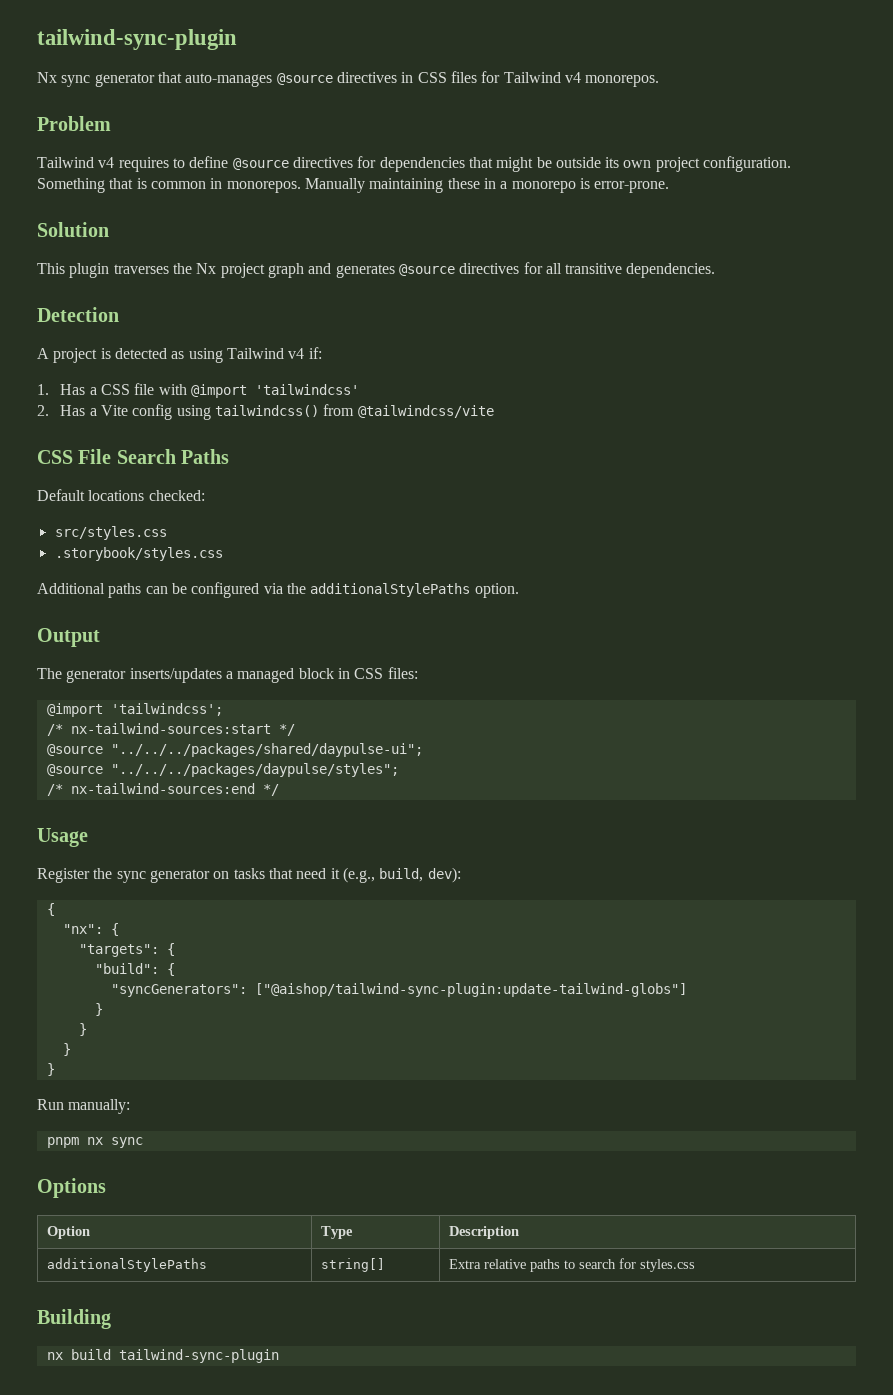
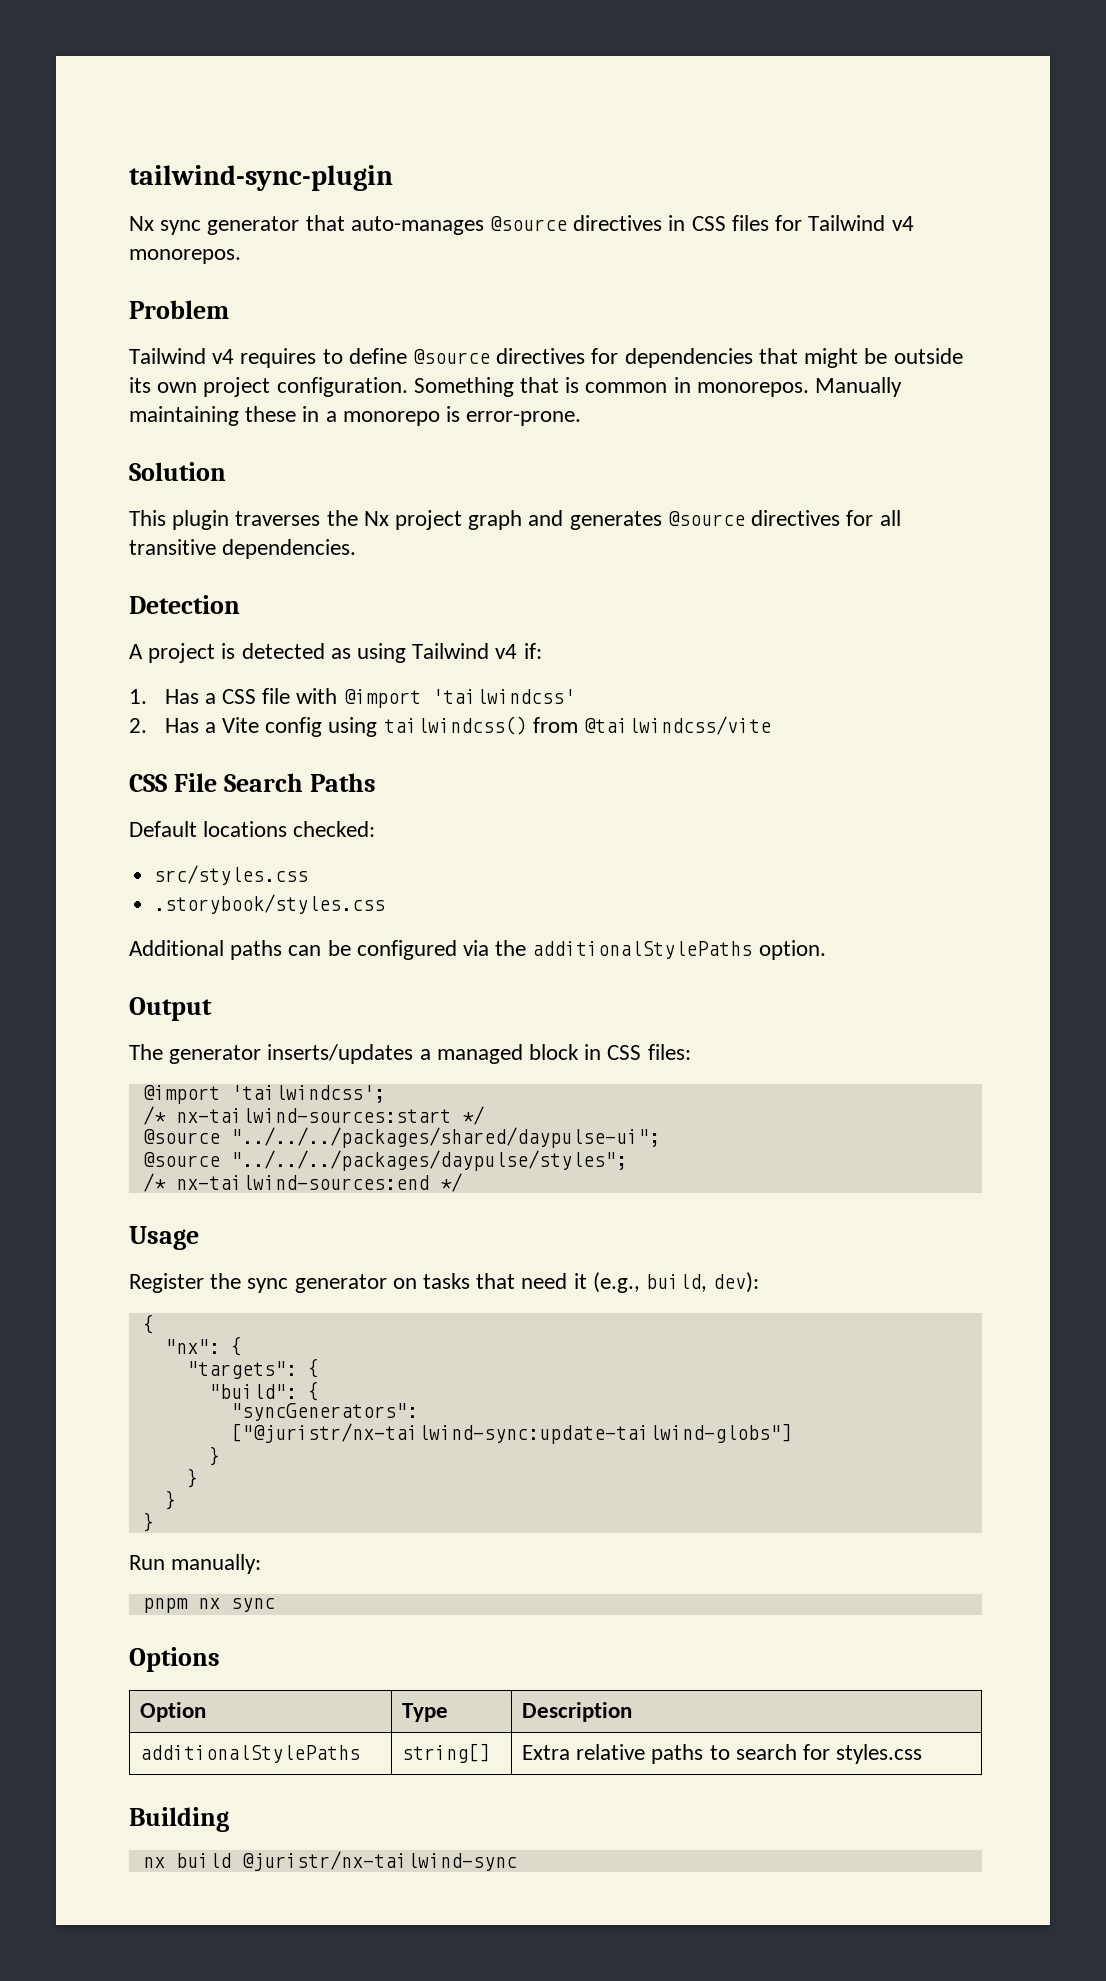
[254,983,687,997] ["@aishop/tailwind-sync-plugin:update-tailwind-globs"] -> [230,1423,792,1444] ["@juristr/nx-tailwind-sync:update-tailwind-globs"]
[118,1349,279,1363] tailwind-sync-plugin -> [241,1851,517,1871] @juristr/nx-tailwind-sync

